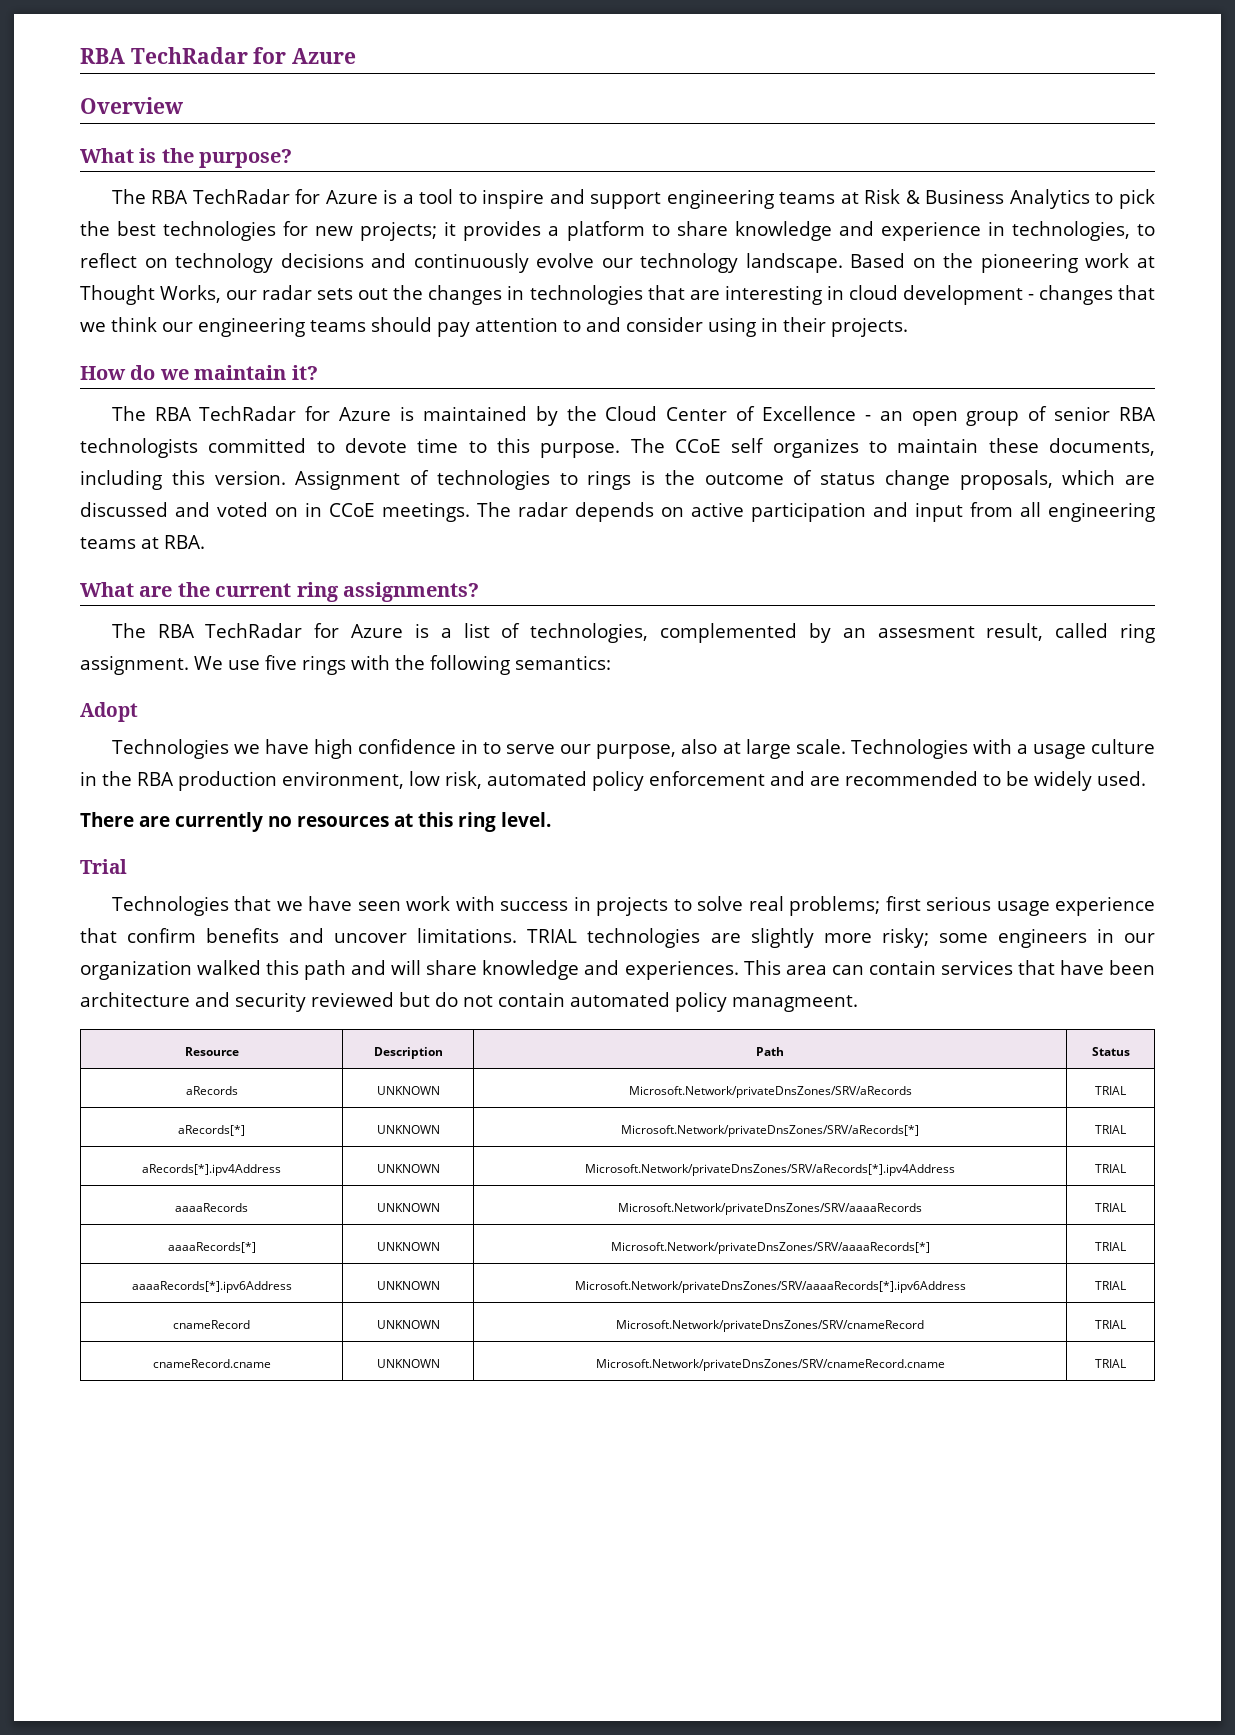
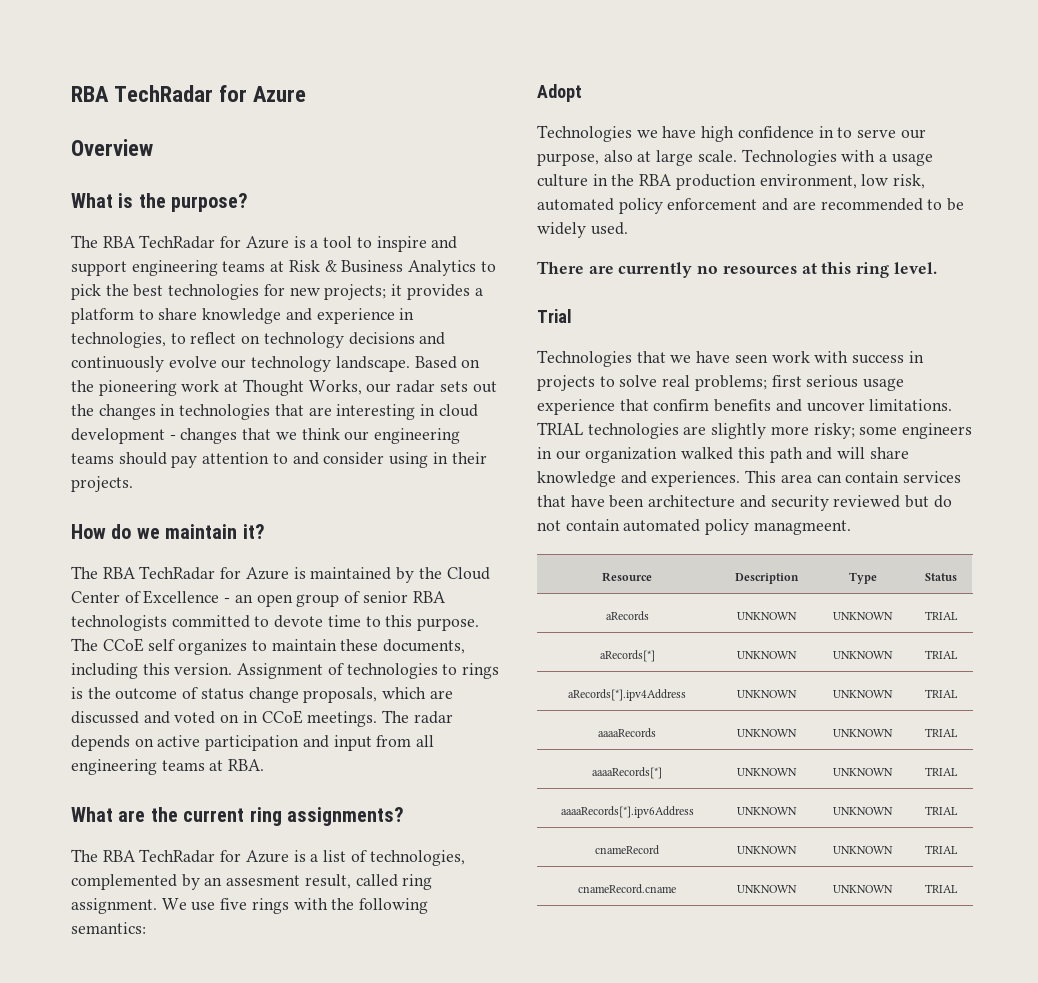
[756,1047,784,1056] Path -> [848,572,877,584] Type
[628,1086,912,1098] Microsoft.Network/privateDnsZones/SRV/aRecords -> [833,612,893,620] UNKNOWN
[621,1125,919,1137] Microsoft.Network/privateDnsZones/SRV/aRecords[*] -> [833,651,893,659] UNKNOWN
[585,1164,955,1176] Microsoft.Network/privateDnsZones/SRV/aRecords[*].ipv4Address -> [833,690,893,698] UNKNOWN
[618,1203,922,1215] Microsoft.Network/privateDnsZones/SRV/aaaaRecords -> [833,729,893,737] UNKNOWN
[610,1242,930,1254] Microsoft.Network/privateDnsZones/SRV/aaaaRecords[*] -> [833,768,893,776] UNKNOWN
[574,1281,966,1293] Microsoft.Network/privateDnsZones/SRV/aaaaRecords[*].ipv6Address -> [833,807,893,815] UNKNOWN
[616,1320,924,1332] Microsoft.Network/privateDnsZones/SRV/cnameRecord -> [833,846,893,854] UNKNOWN
[595,1359,945,1371] Microsoft.Network/privateDnsZones/SRV/cnameRecord.cname -> [833,885,893,893] UNKNOWN

